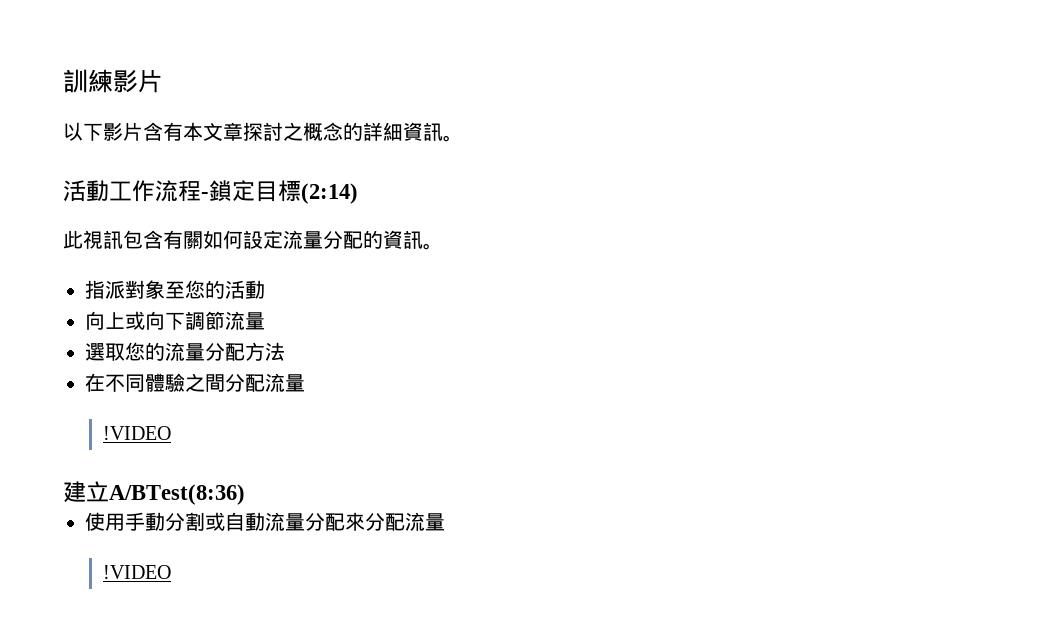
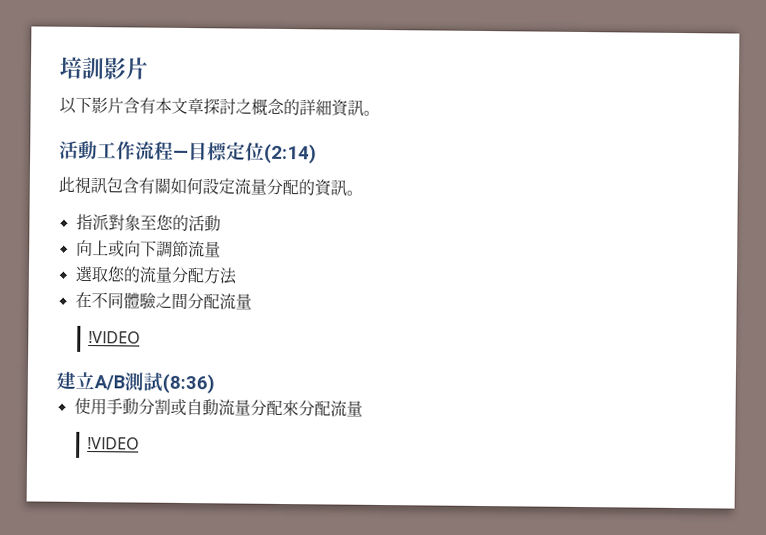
[63,69,113,93] 訓練 -> [59,56,105,80] 培訓
[201,180,301,202] -鎖定目標 -> [173,141,265,161] —目標定位
[109,484,245,505] A/BTest(8:36) -> [94,372,215,395] A/B測試(8:36)

